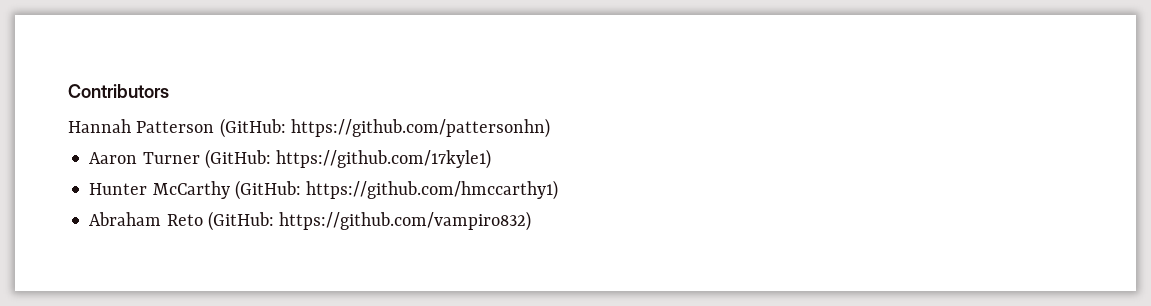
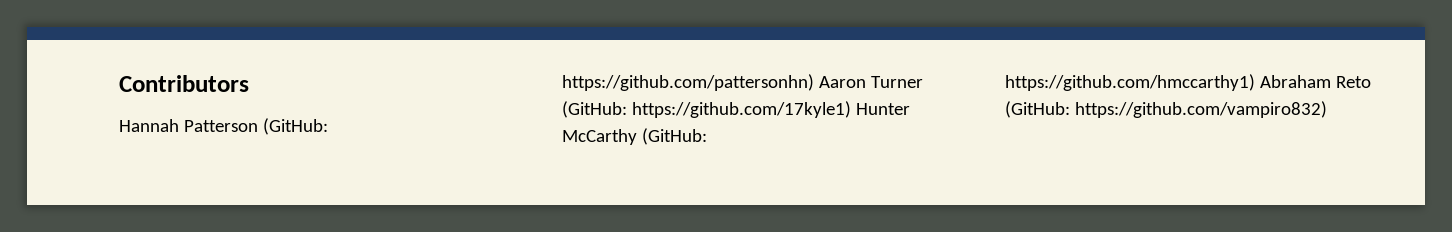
(550, 128) // -> (814, 82) none
(492, 159) // -> (851, 109) none
(559, 190) // -> (1255, 82) none

